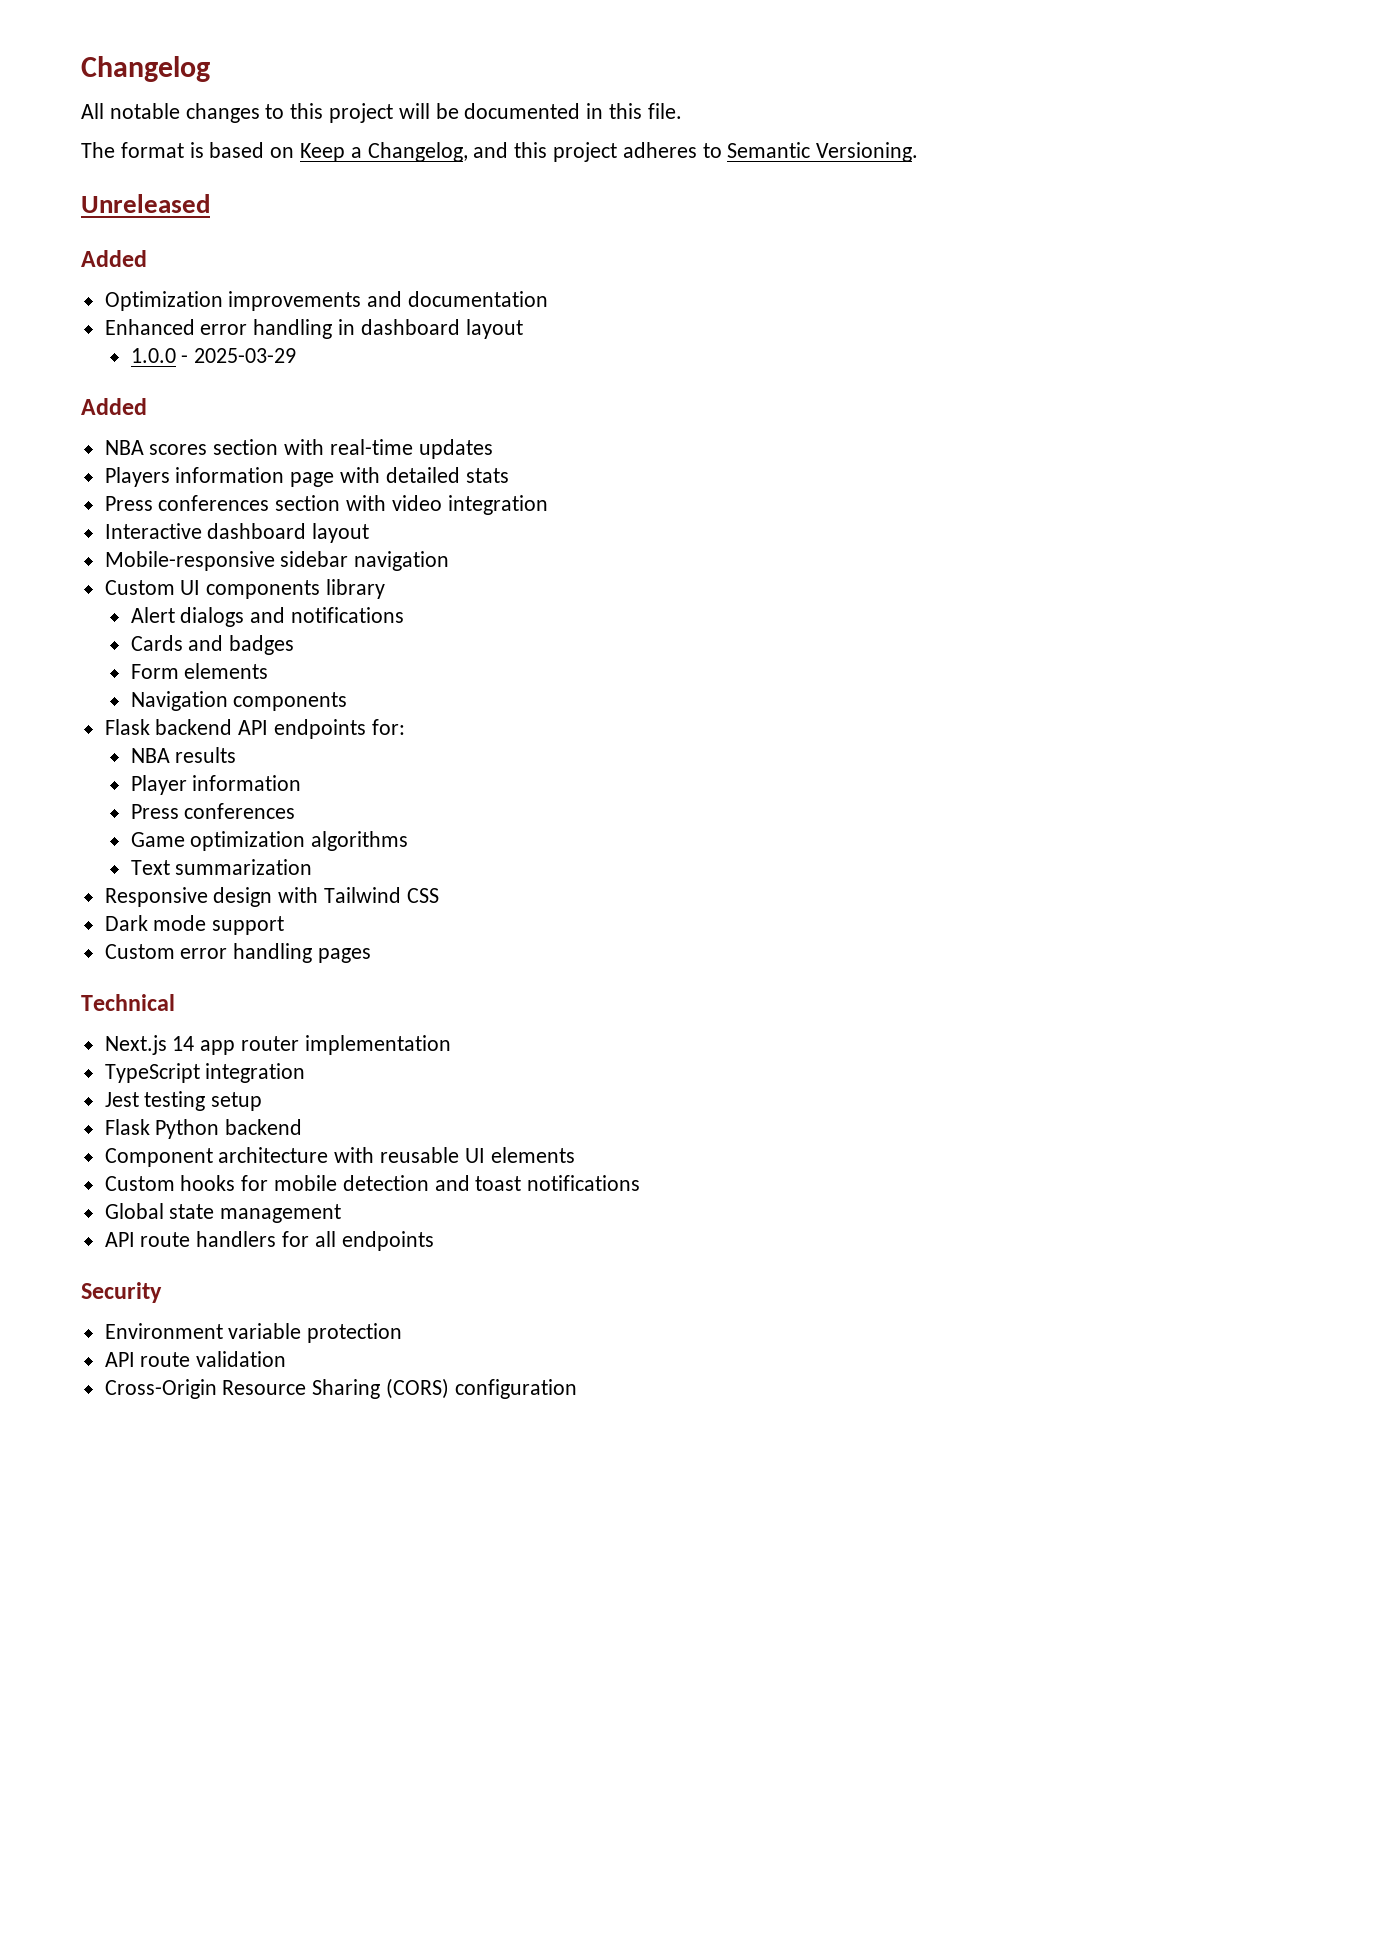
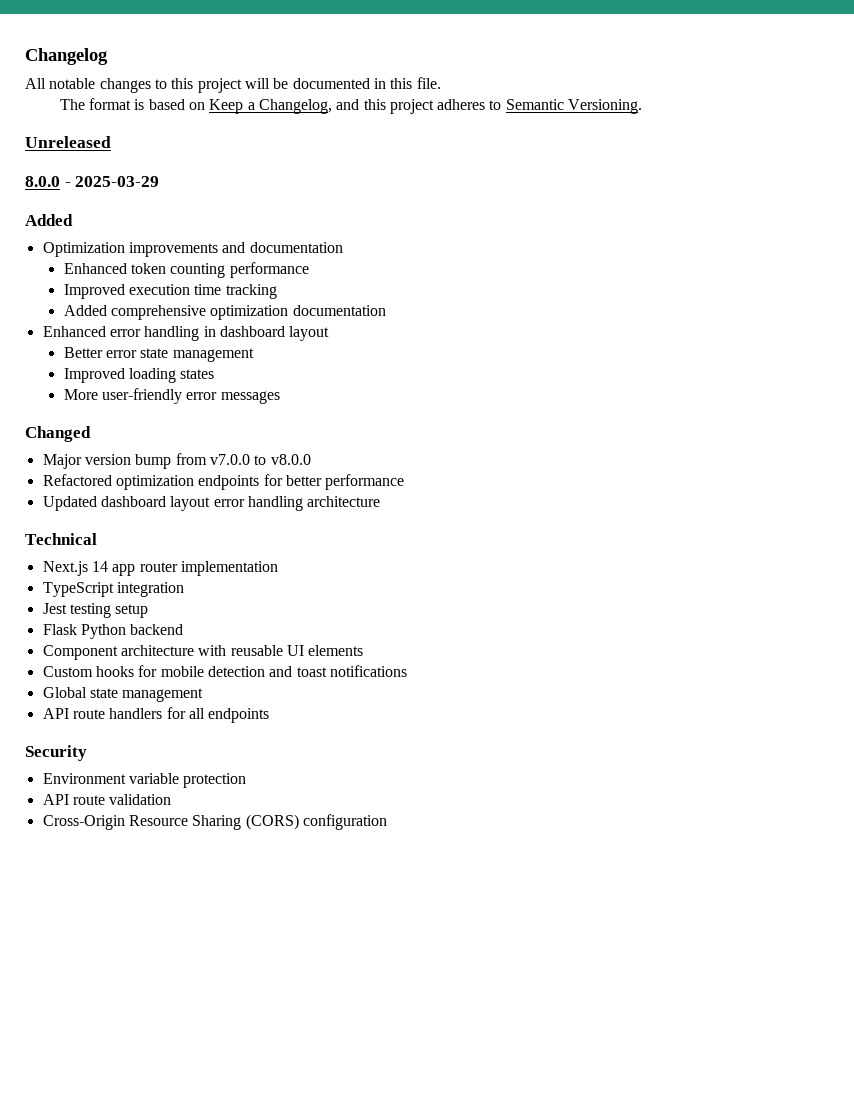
(210, 203) none -> [25,176,160,187] // 8.0.0 - 2025-03-29
(549, 299) none -> [63,262,309,278] [63,284,277,299] [63,305,386,320] // Enhanced token counting performance // Improved execution time tracking // Added comprehensive optimization documentation
[130,348,297,363] [81,398,147,415] [104,439,493,459] [104,467,509,487] [104,495,548,515] [104,523,370,543] [104,551,450,571] [104,579,386,599] [130,607,404,627] [130,635,295,655] [130,663,269,679] [130,691,348,711] [104,719,405,739] [130,747,237,763] [130,775,302,795] [130,803,296,819] [130,831,409,851] [130,859,313,875] [104,887,439,907] [104,915,285,935] [104,943,372,963] 1.0.0 - 2025-03-29 // Added // NBA scores section with real-time updates // Players information page with detailed stats // Press conferences section with video integration // Interactive dashboard layout // Mobile-responsive sidebar navigation // Custom UI components library // Alert dialogs and notifications // Cards and badges // Form elements // Navigation components // Flask backend API endpoints for: // NBA results // Player information // Press conferences // Game optimization algorithms // Text summarization // Responsive design with Tailwind CSS // Dark mode support // Custom error handling pages -> [63,347,254,362] [63,368,215,383] [63,388,280,404] [25,426,91,442] [42,453,311,469] [42,474,405,490] [42,496,381,511] Better error state management // Improved loading states // More user-friendly error messages // Changed // Major version bump from v7.0.0 to v8.0.0 // Refactored optimization endpoints for better performance // Updated dashboard layout error handling architecture

